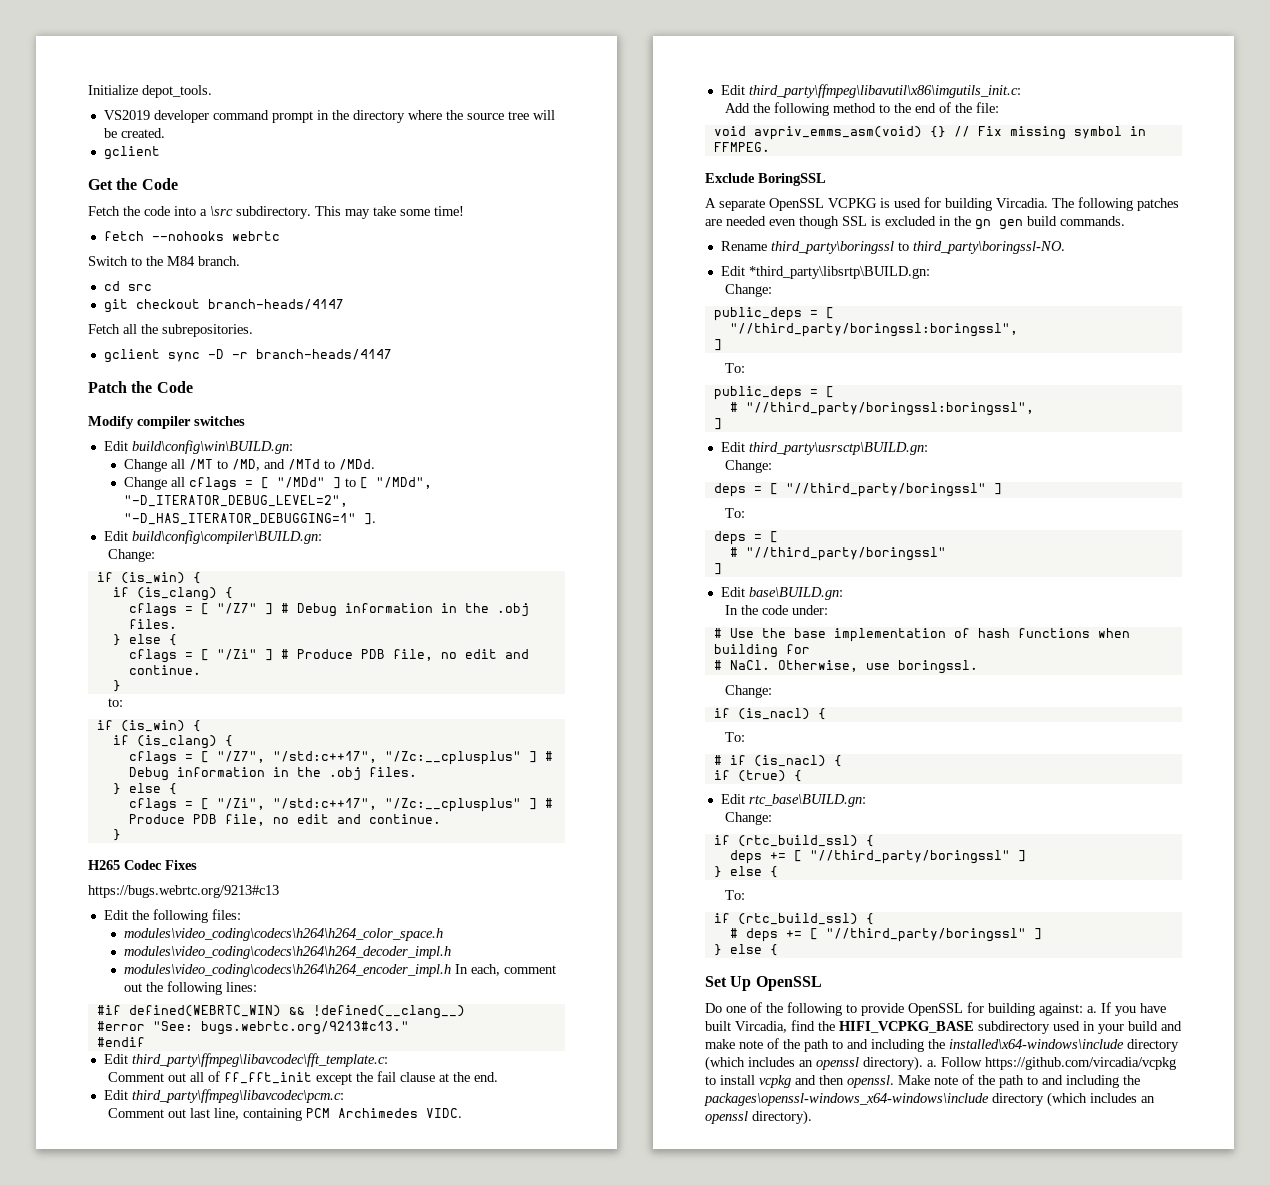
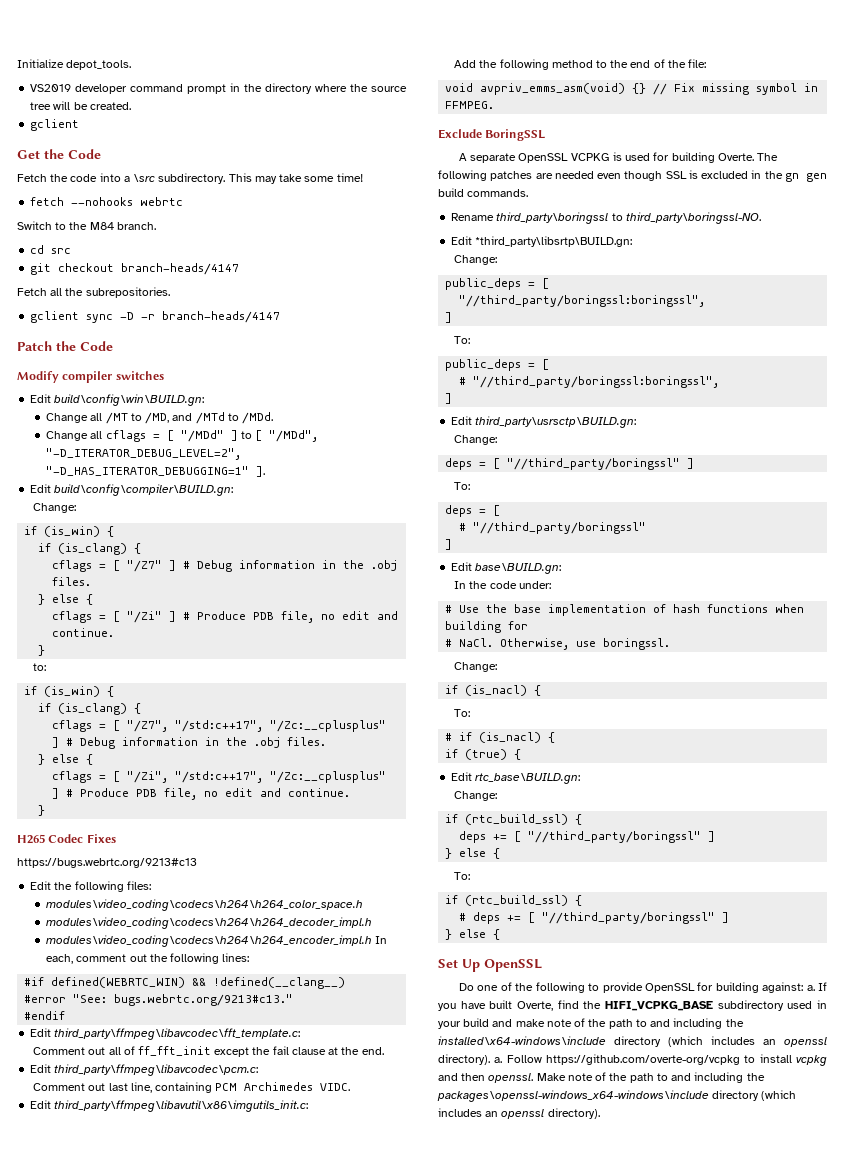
[996,198,1048,208] Vircadia. -> [717,153,754,161] Overte.
[735,1021,787,1033] Vircadia, -> [517,1001,553,1011] Overte,
[985,1057,1176,1070] https://github.com/vircadia/vcpkg -> [546,1054,740,1065] https://github.com/overte-org/vcpkg

